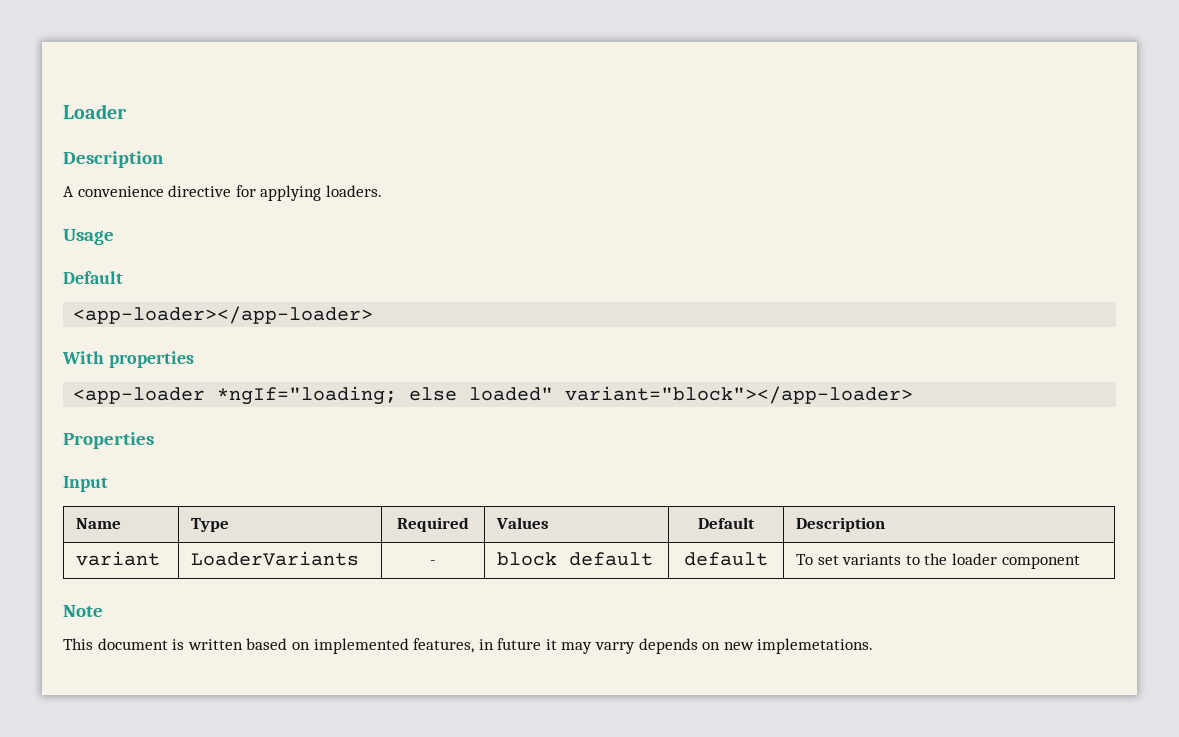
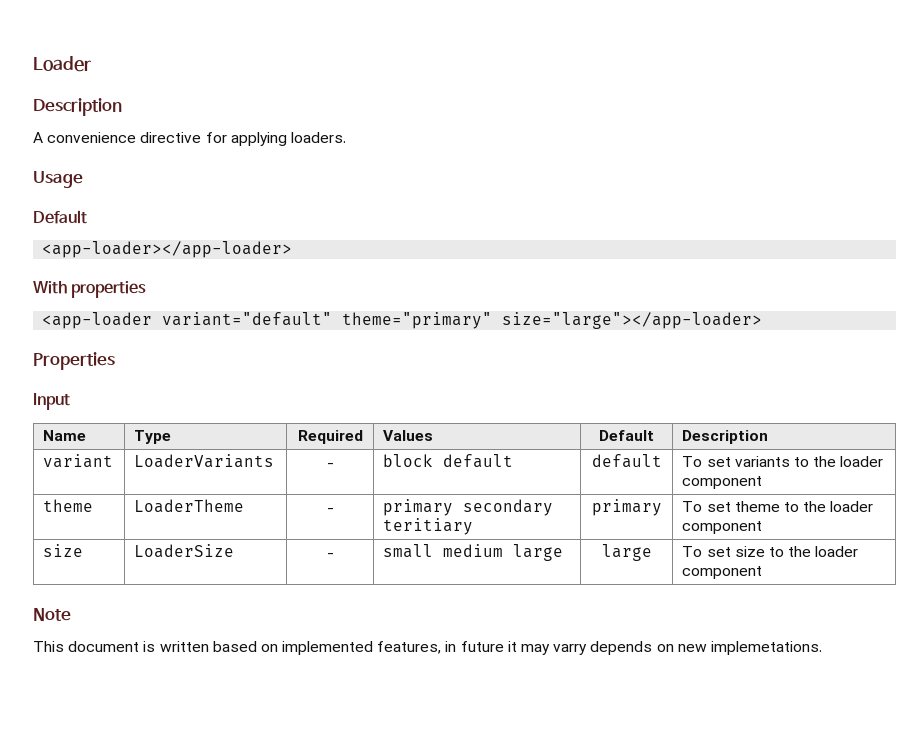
[217,386,914,405] *ngIf="loading; else loaded" variant="block"></app-loader> -> [162,312,763,329] variant="default" theme="primary" size="large"></app-loader>
(1080, 562) none -> [43,499,94,512] [134,499,245,513] [326,508,334,512] [383,499,554,516] [383,518,474,535] [591,499,662,516] [682,501,874,512] [682,521,763,534] [43,544,84,557] [134,544,235,558] [326,553,334,557] [383,544,564,561] [601,544,652,561] [682,546,859,557] [682,566,763,579] // theme | LoaderTheme | - | primary secondary teritiary | primary | To set theme to the loader component // size | LoaderSize | - | small medium large | large | To set size to the loader component

